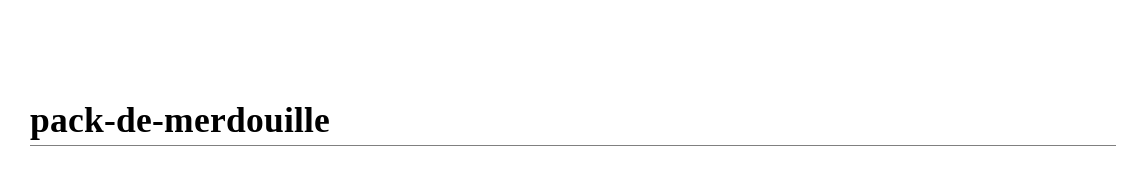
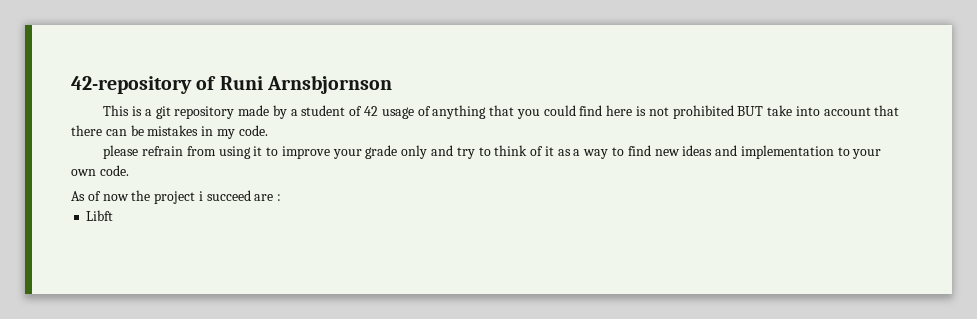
[30,107,330,140] pack-de-merdouille -> [71,75,392,94] [103,105,900,119] [71,125,268,139] [103,145,882,159] [71,165,129,176] [71,190,282,204] [86,210,114,221] 42-repository of Runi Arnsbjornson // This is a git repository made by a student of 42 usage of anything that you could find here is not prohibited BUT take into account that there can be mistakes in my code. // please refrain from using it to improve your grade only and try to think of it as a way to find new ideas and implementation to your own code. // As of now the project i succeed are : // Libft

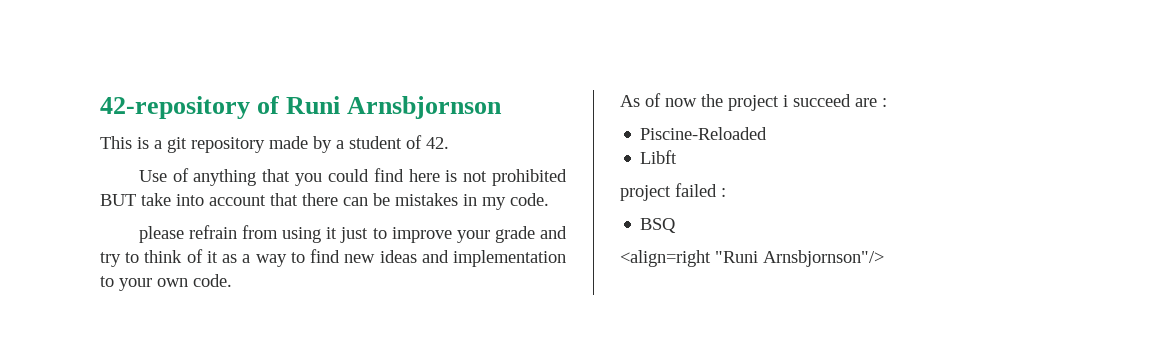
[363,106,414,119] 42 usage -> [426,137,449,149] [138,170,167,182] 42. // Use
(263, 151) none -> [340,227,369,243] just
[401,145,428,159] only -> (535, 234) none
(282, 197) none -> [640,127,768,140] // Piscine-Reloaded
(114, 215) none -> [620,183,726,201] [640,218,677,233] [620,250,884,267] // project failed : // BSQ // <align=right "Runi Arnsbjornson"/>

